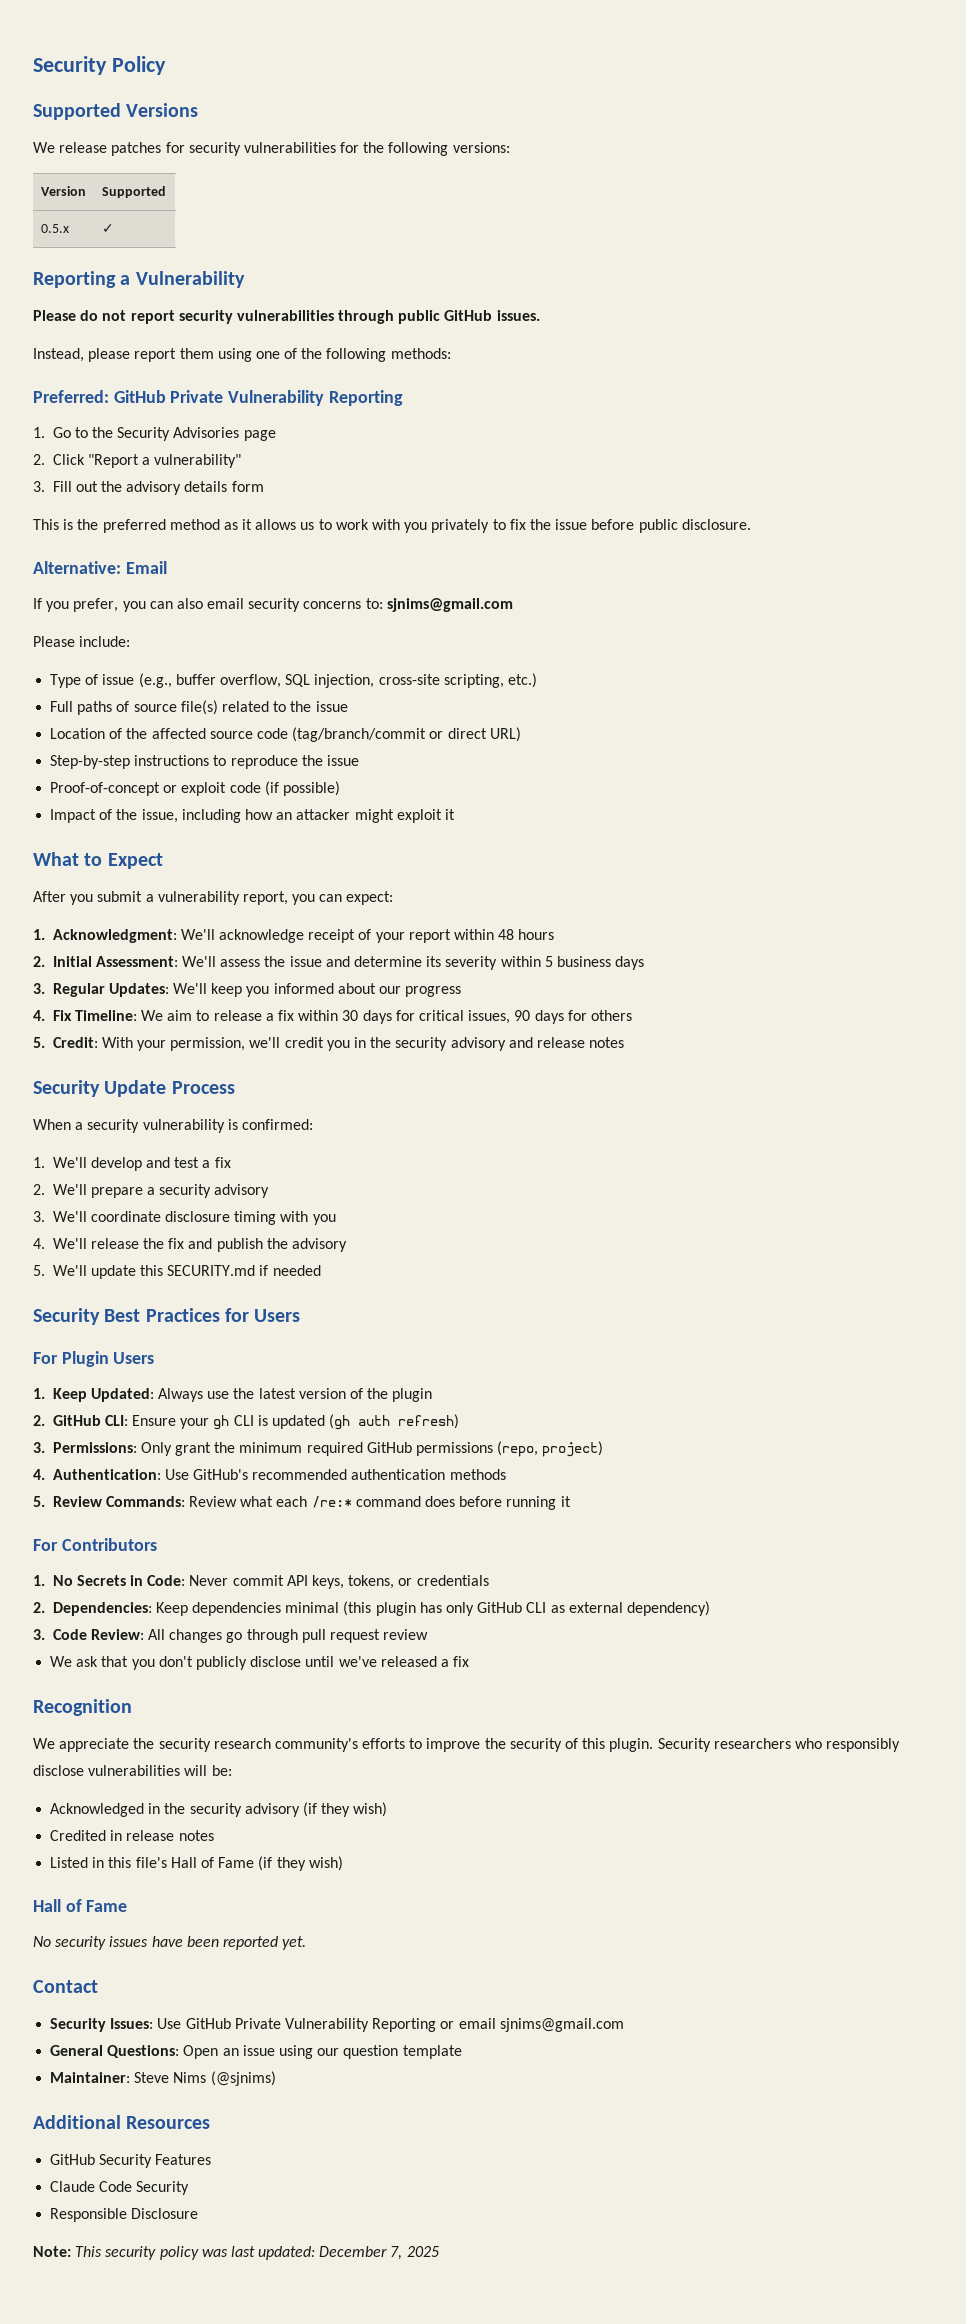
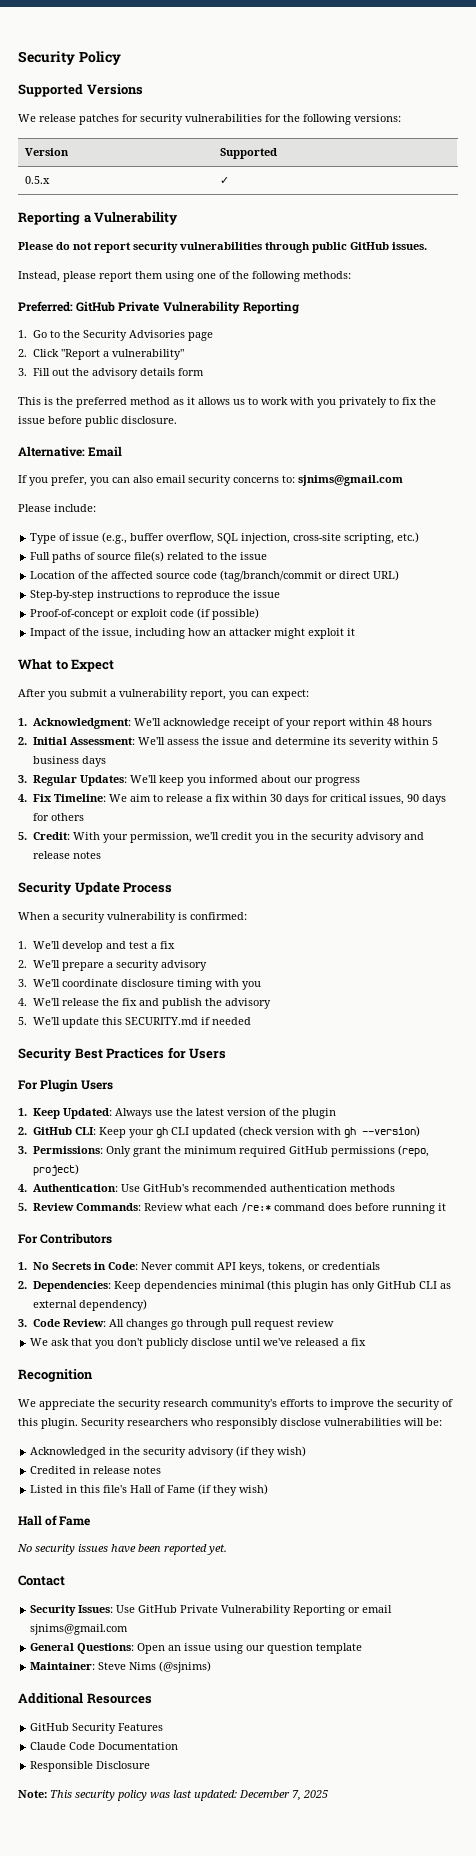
[132,1415,177,1426] Ensure -> [98,1127,126,1138] Keep
[257,1414,460,1430] is updated (gh auth refresh) -> [191,1126,420,1138] updated (check version with gh --version)
[136,2181,190,2195] Security -> [98,1742,179,1750] Documentation

